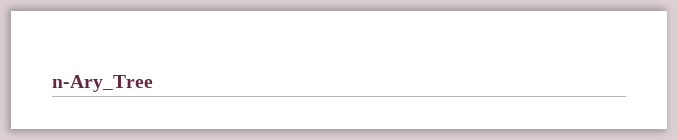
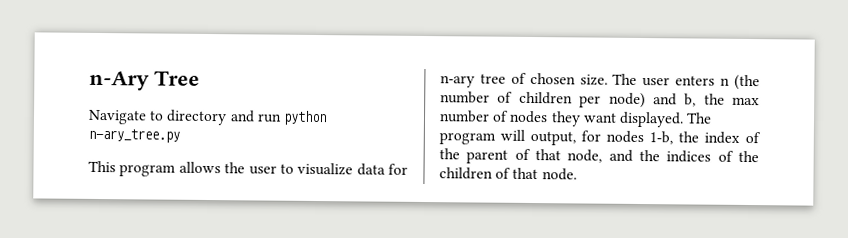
[52,75,153,92] n-Ary_Tree -> [89,70,200,91] [88,109,327,126] [88,128,180,143] [88,160,408,177] [440,72,760,91] [440,91,760,109] [439,110,713,128] [439,129,761,146] [439,148,759,164] [439,167,577,181] n-Ary Tree // Navigate to directory and run python n-ary_tree.py // This program allows the user to visualize data for n-ary tree of chosen size. The user enters n (the number of children per node) and b, the max number of nodes they want displayed. The program will output, for nodes 1-b, the index of the parent of that node, and the indices of the children of that node.

